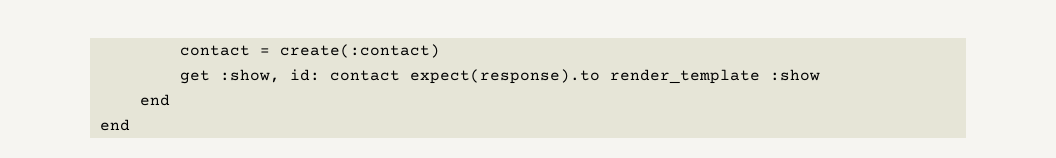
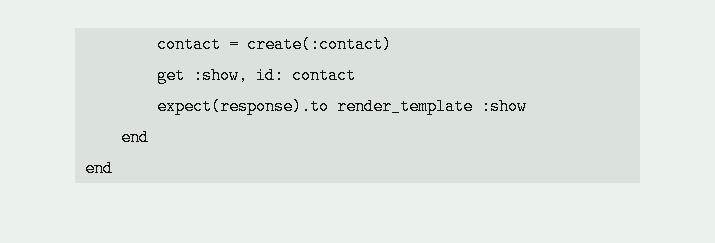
(400, 75) none -> (357, 75) //

